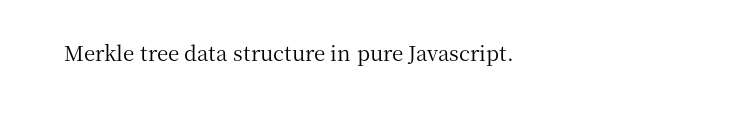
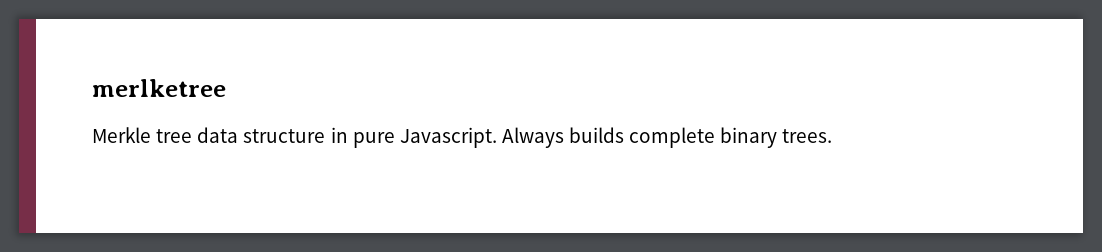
(64, 52) none -> [92,79,226,97] merlketree //
(515, 55) none -> [501,127,833,148] Always builds complete binary trees.

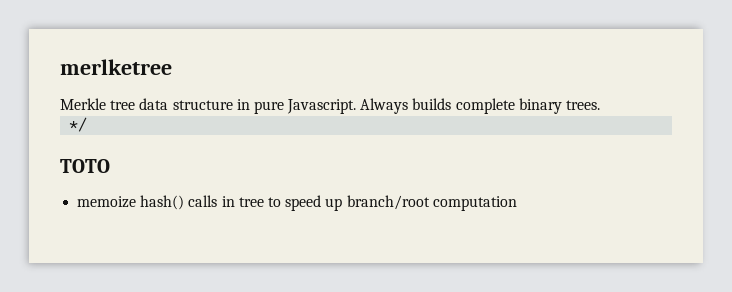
(833, 136) none -> [69,117,88,132] [60,159,110,173] [77,195,517,211] // */ // TOTO // memoize hash() calls in tree to speed up branch/root computation

